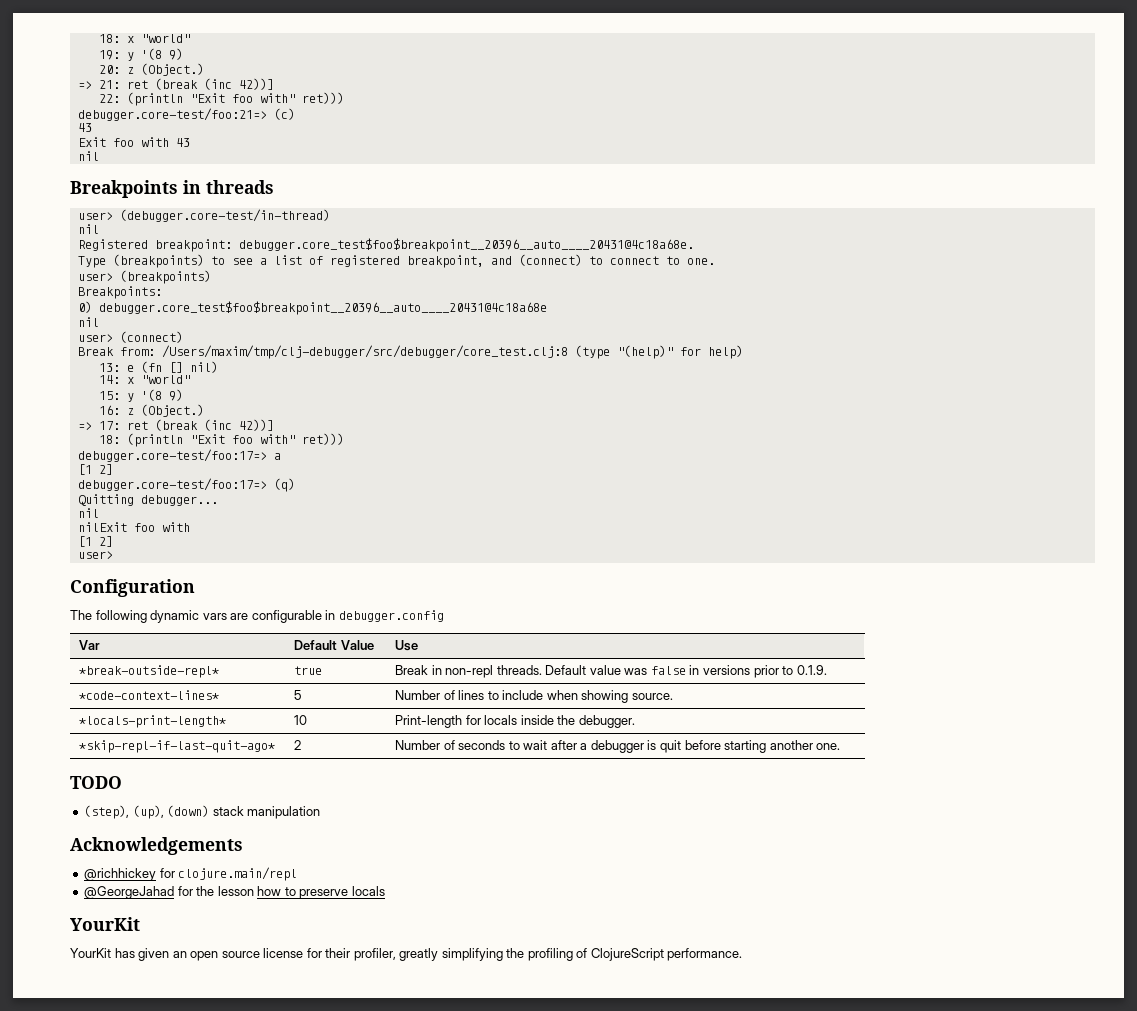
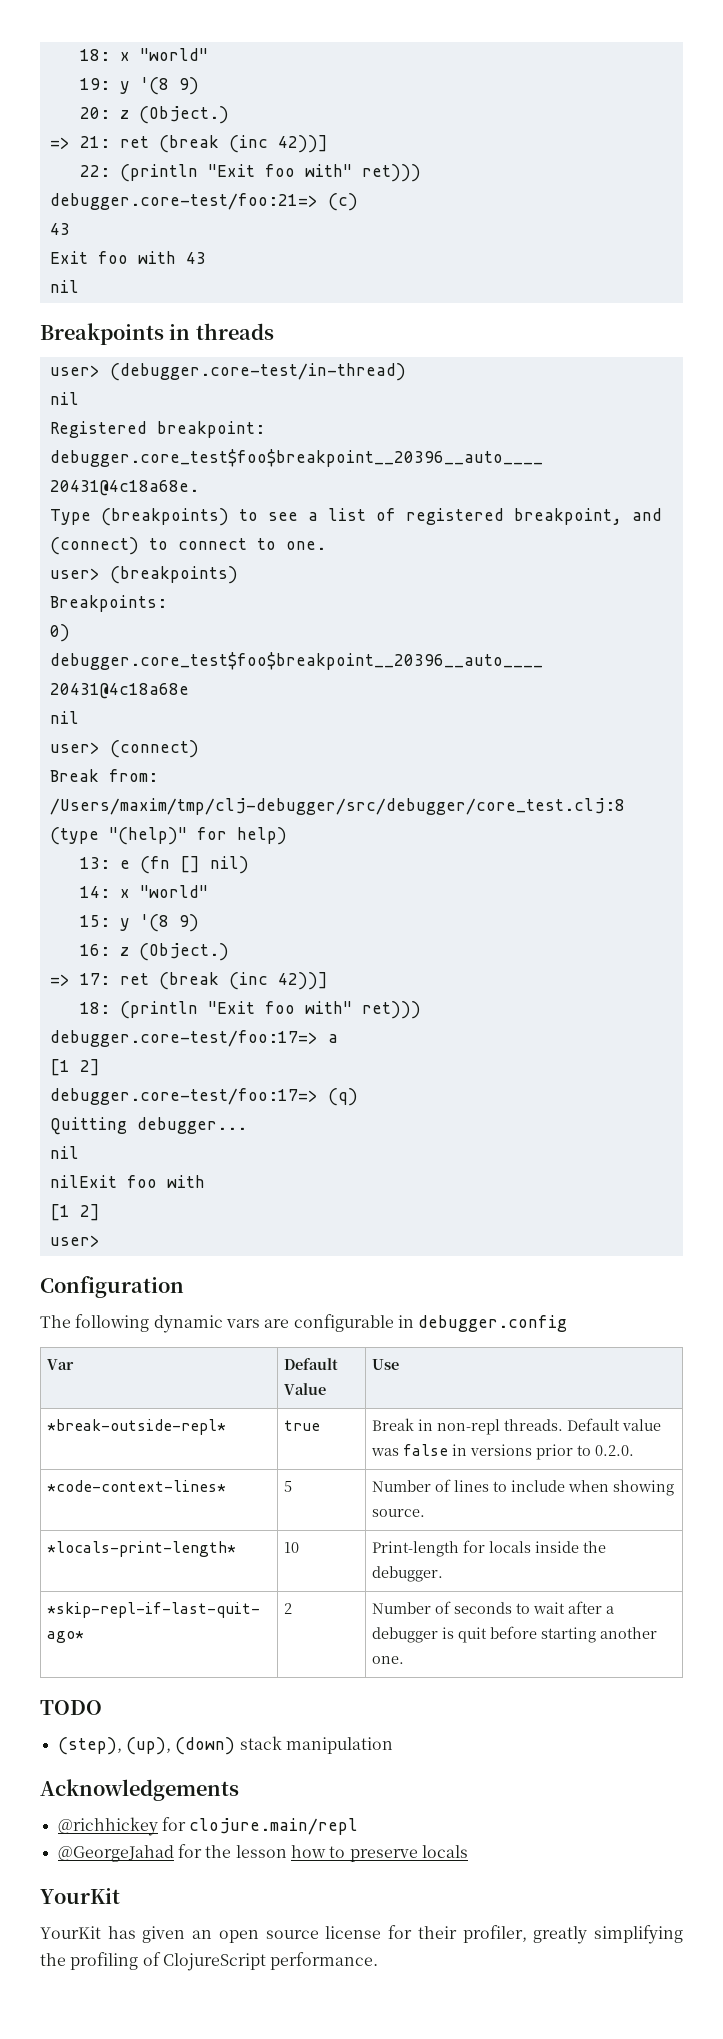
[796,665,827,675] 0.1.9. -> [595,1445,635,1456] 0.2.0.

